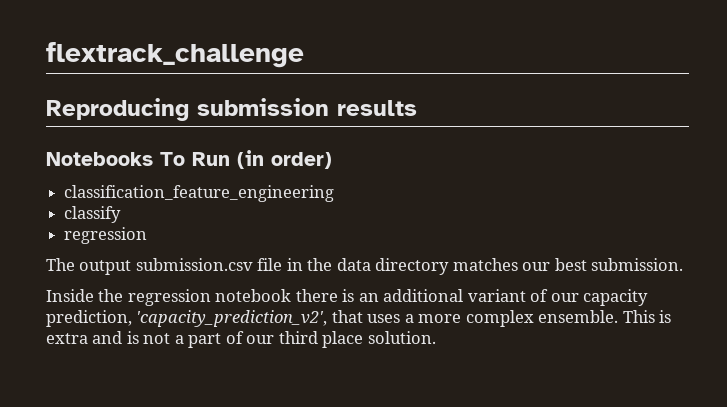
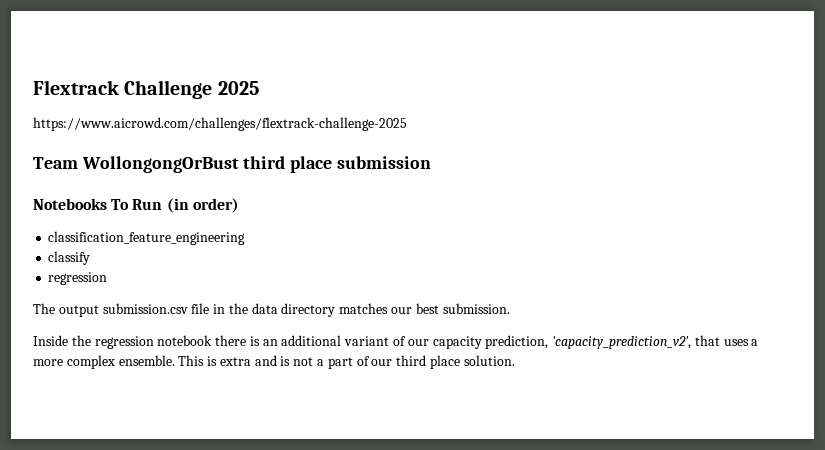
[46,42,304,68] [46,98,189,121] flextrack_challenge // Reproducing -> [33,80,259,99] [33,117,407,131] [33,156,333,173] Flextrack Challenge 2025 // https://www.aicrowd.com/challenges/flextrack-challenge-2025 // Team WollongongOrBust third place
[337,100,417,116] results -> (431, 162) none

